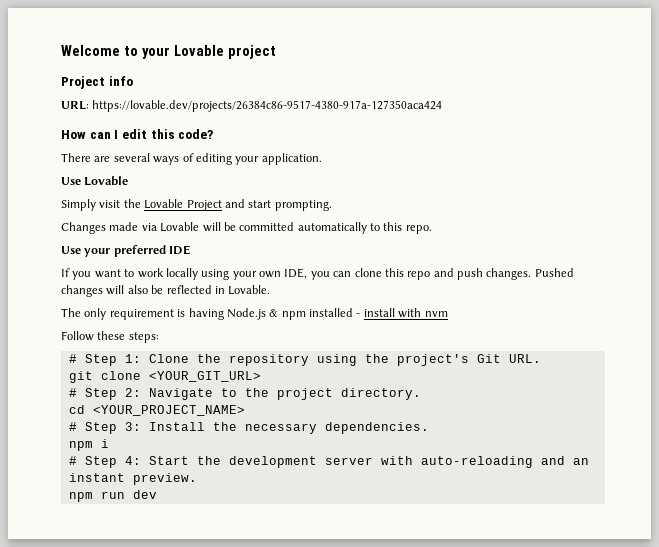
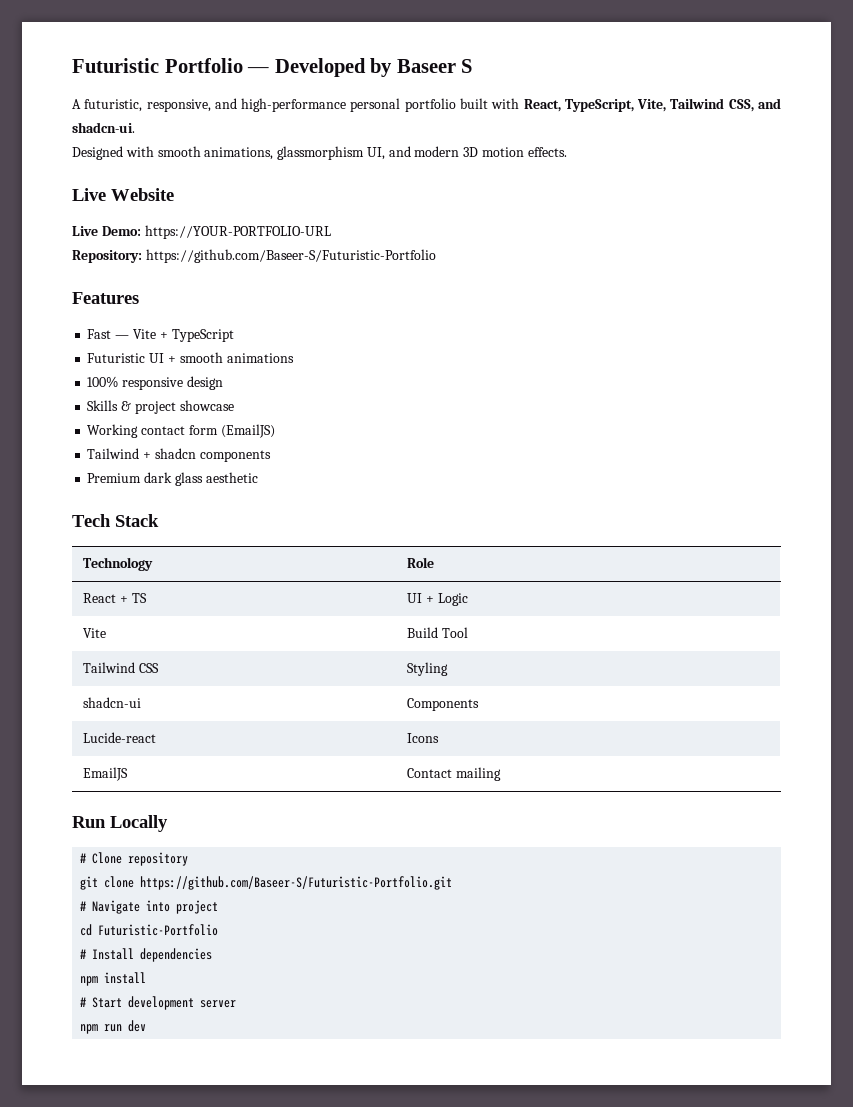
[61,45,276,59] [61,76,133,89] [61,100,443,112] [61,129,214,139] [61,153,322,165] [61,176,129,186] [61,199,332,211] [61,222,432,234] [61,245,191,257] [61,268,574,280] [61,285,271,297] [61,308,448,320] [61,331,159,343] [68,354,541,366] Welcome to your Lovable project // Project info // URL: https://lovable.dev/projects/26384c86-9517-4380-917a-127350aca424 // How can I edit this code? // There are several ways of editing your application. // Use Lovable // Simply visit the Lovable Project and start prompting. // Changes made via Lovable will be committed automatically to this repo. // Use your preferred IDE // If you want to work locally using your own IDE, you can clone this repo and push changes. Pushed changes will also be reflected in Lovable. // The only requirement is having Node.js & npm installed - install with nvm // Follow these steps: // # Step 1: Clone the repository using the project's Git URL. -> [72,58,473,77] [72,98,782,112] [72,122,135,133] [72,146,567,160] [72,188,174,201] [72,225,331,239] [72,249,436,263] [72,292,139,304] [87,329,234,342] [87,352,294,363] [87,376,223,390] [87,400,234,414] [87,424,275,438] [87,448,271,462] [87,472,258,486] [72,514,159,527] [83,557,154,571] [407,557,435,568] [83,593,147,603] [407,593,468,606] [83,628,107,638] [407,627,468,638] [83,662,159,673] [407,662,449,676] [83,697,142,708] [407,698,480,711] [83,732,157,743] [407,733,440,743] [83,767,129,781] [407,767,501,781] [72,815,168,832] [80,852,189,866] Futuristic Portfolio — Developed by Baseer S // A futuristic, responsive, and high-performance personal portfolio built with React, TypeScript, Vite, Tailwind CSS, and shadcn-ui. // Designed with smooth animations, glassmorphism UI, and modern 3D motion effects. // Live Website // Live Demo: https://YOUR-PORTFOLIO-URL // Repository: https://github.com/Baseer-S/Futuristic-Portfolio // Features // Fast — Vite + TypeScript // Futuristic UI + smooth animations // 100% responsive design // Skills & project showcase // Working contact form (EmailJS) // Tailwind + shadcn components // Premium dark glass aesthetic // Tech Stack // Technology | Role // React + TS | UI + Logic // Vite | Build Tool // Tailwind CSS | Styling // shadcn-ui | Components // Lucide-react | Icons // EmailJS | Contact mailing // Run Locally // # Clone repository
[148,371,261,382] [68,388,421,400] <YOUR_GIT_URL> // # Step 2: Navigate to the project directory. -> [140,876,453,890] [80,900,219,914] https://github.com/Baseer-S/Futuristic-Portfolio.git // # Navigate into project
[92,405,245,416] [68,422,429,434] [68,439,109,451] [68,456,589,468] [68,473,197,485] <YOUR_PROJECT_NAME> // # Step 3: Install the necessary dependencies. // npm i // # Step 4: Start the development server with auto-reloading and an instant preview. -> [98,924,219,936] [80,948,213,962] [80,972,147,986] [80,996,237,1010] Futuristic-Portfolio // # Install dependencies // npm install // # Start development server

